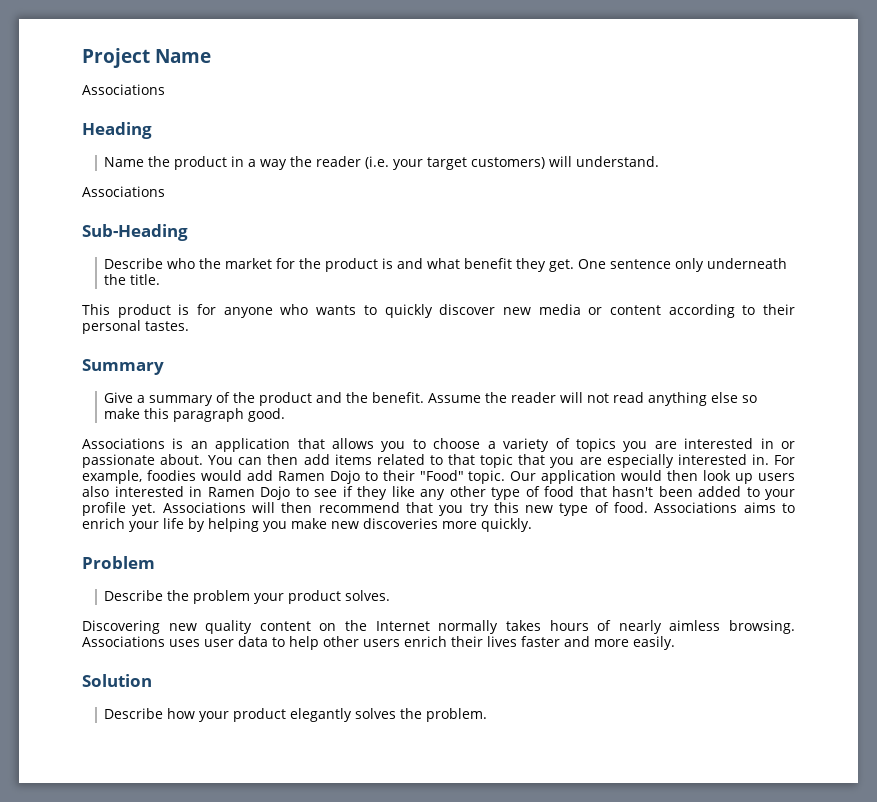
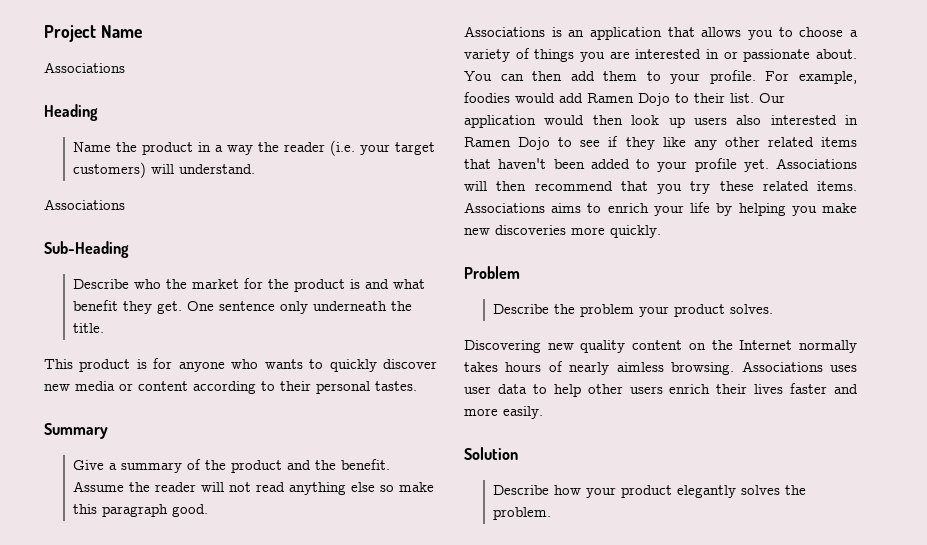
[575,438,616,452] topics -> [534,49,575,62] things
[334,454,769,468] items related to that topic that you are especially interested in. -> [603,70,756,84] them to your profile.
[419,470,506,484] "Food" topic. -> [730,93,754,103] list.
[491,486,653,500] type of food that hasn't -> [767,137,857,147] [464,158,547,169] related items that haven't
[493,502,649,516] this new type of food. -> [719,181,857,191] these related items.

